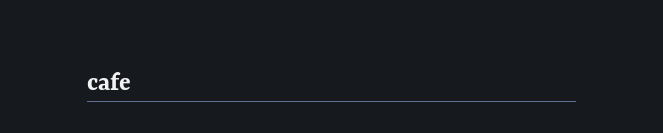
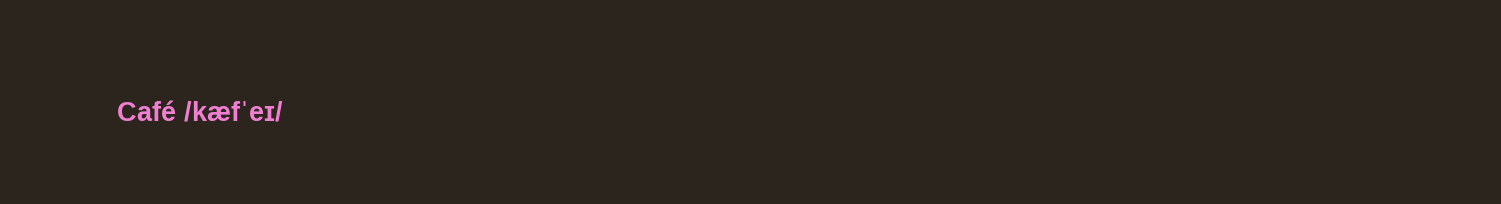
[87,72,131,90] cafe -> [117,100,283,122] Café /kæfˈeɪ/

